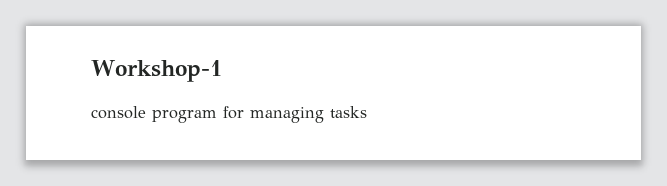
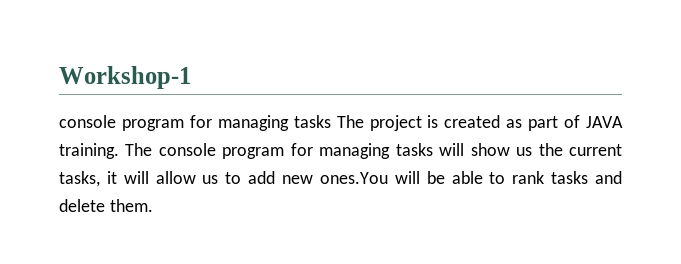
(367, 112) none -> [336,115,624,131] [59,143,622,159] [59,171,623,187] [59,199,153,212] The project is created as part of JAVA training. The console program for managing tasks will show us the current tasks, it will allow us to add new ones.You will be able to rank tasks and delete them.

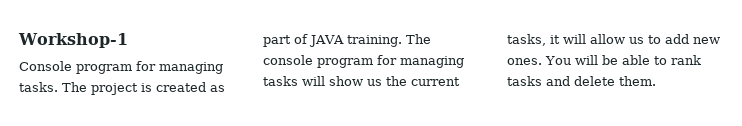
[59,115,331,131] console program for managing tasks -> [19,61,223,74] [19,82,58,92] Console program for managing tasks.
[319,172,388,184] ones.You -> [507,56,571,65] ones. You

